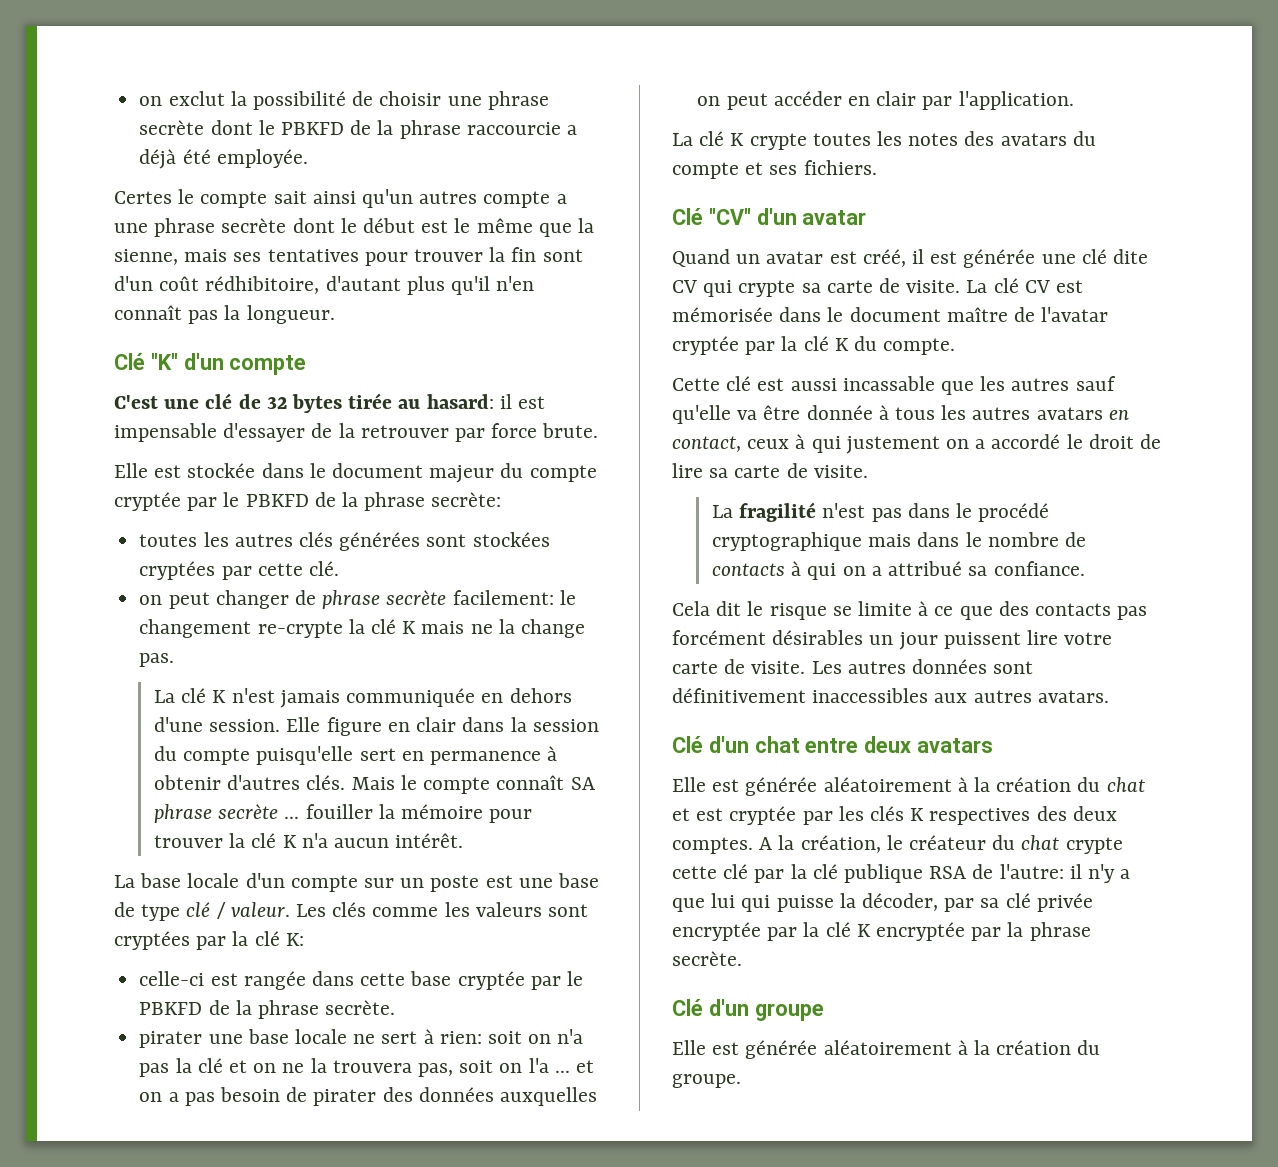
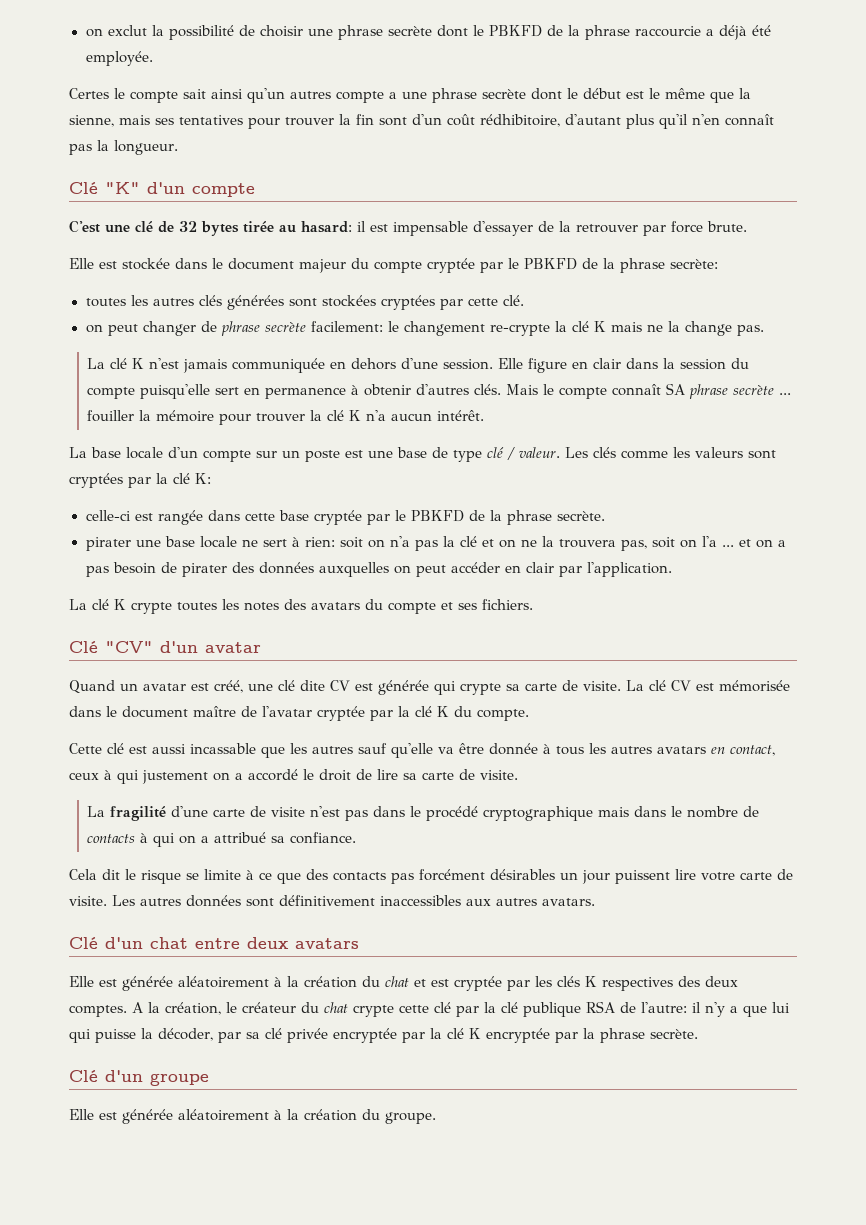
[912,249,1036,268] il est générée -> (243, 686) none
(697, 286) none -> [355,680,429,695] est générée
(817, 512) none -> [171,806,306,817] d'une carte de visite

